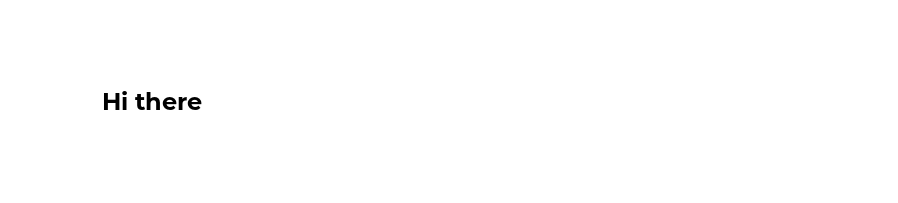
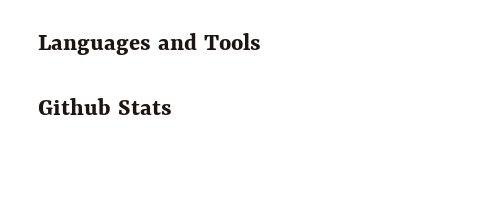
[102,91,202,110] Hi there -> [38,33,262,55] [38,98,173,115] Languages and Tools // Github Stats

